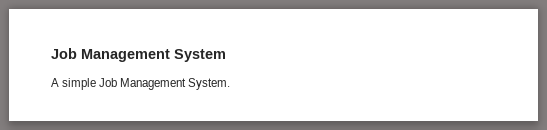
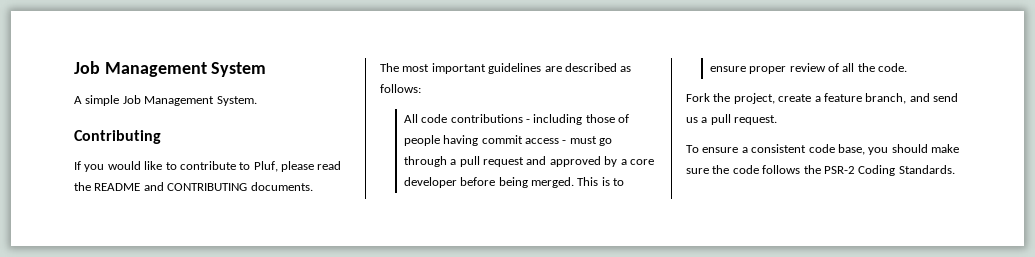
(231, 84) none -> [74,130,161,144] [74,161,342,172] [74,182,313,191] [380,63,632,74] [380,84,421,93] [403,114,630,125] [403,135,613,146] [403,156,654,167] [403,177,625,188] [709,63,908,74] [686,93,958,104] [686,114,778,125] [686,144,959,155] [686,165,955,176] // Contributing // If you would like to contribute to Pluf, please read the README and CONTRIBUTING documents. // The most important guidelines are described as follows: // All code contributions - including those of people having commit access - must go through a pull request and approved by a core developer before being merged. This is to ensure proper review of all the code. // Fork the project, create a feature branch, and send us a pull request. // To ensure a consistent code base, you should make sure the code follows the PSR-2 Coding Standards.

